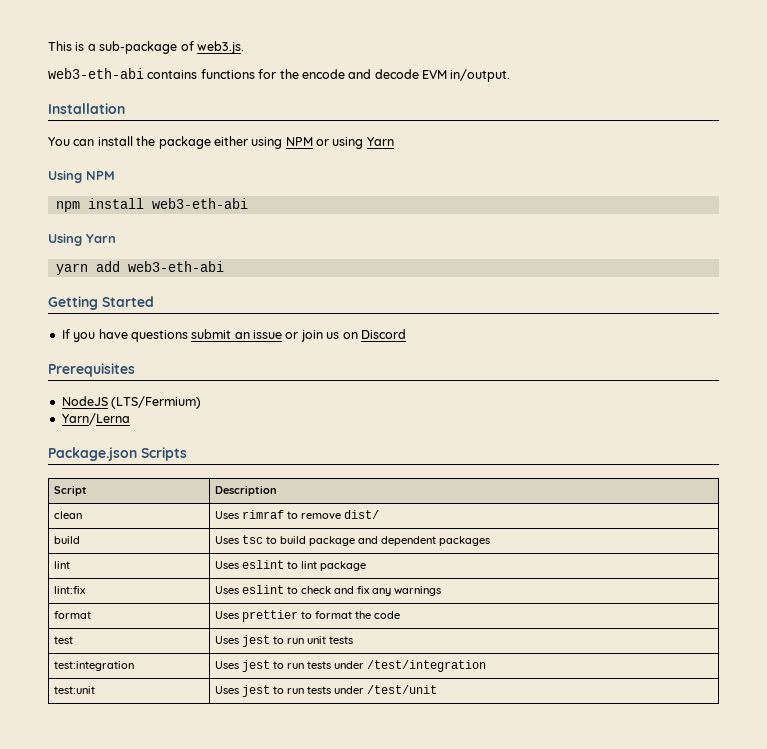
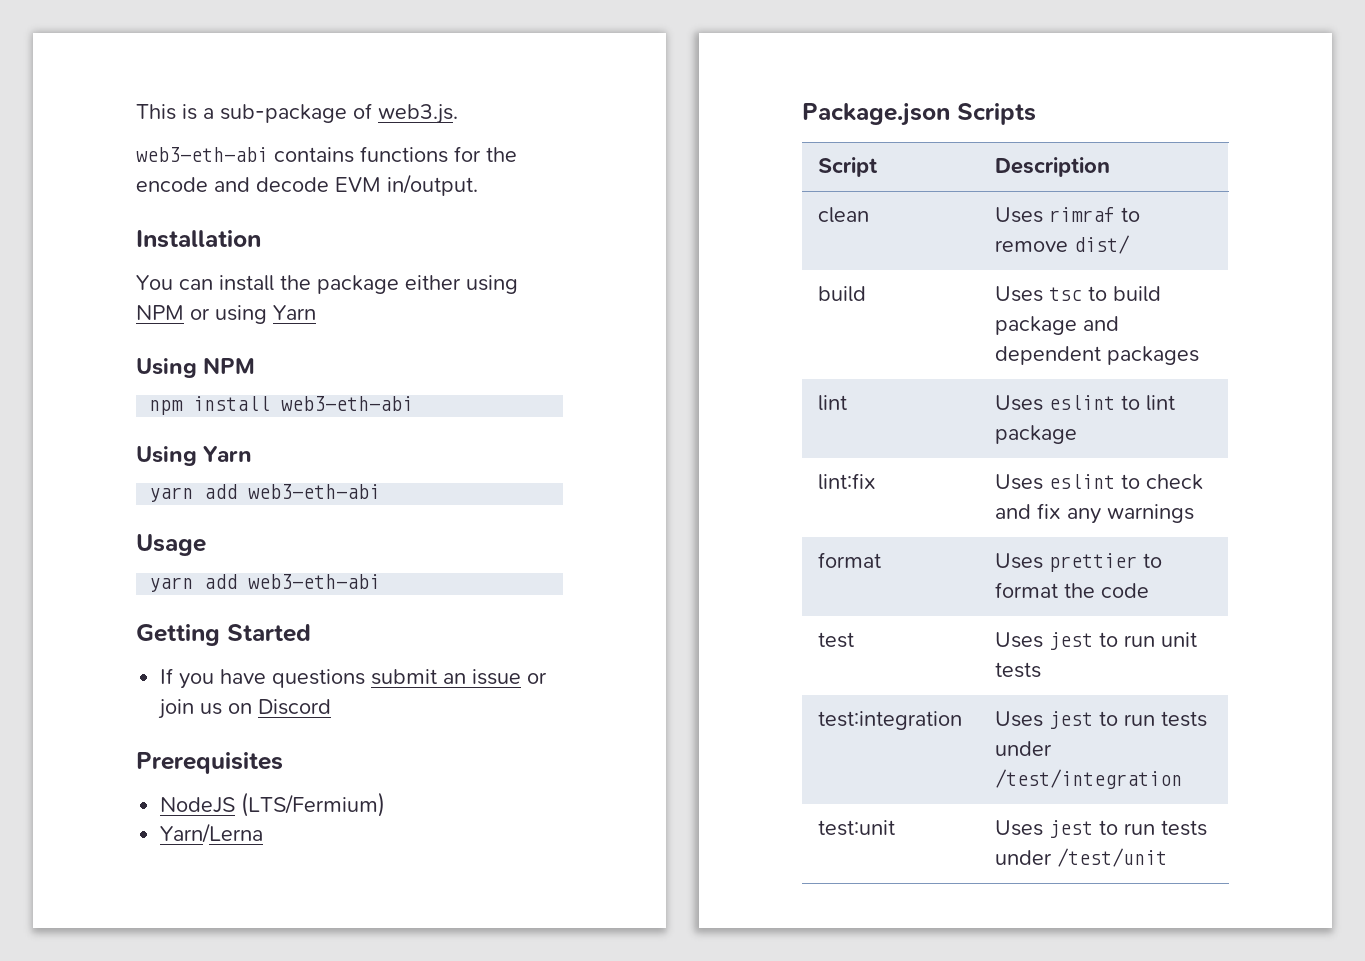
(224, 266) none -> [136,534,206,556] [149,574,381,592] // Usage // yarn add web3-eth-abi

